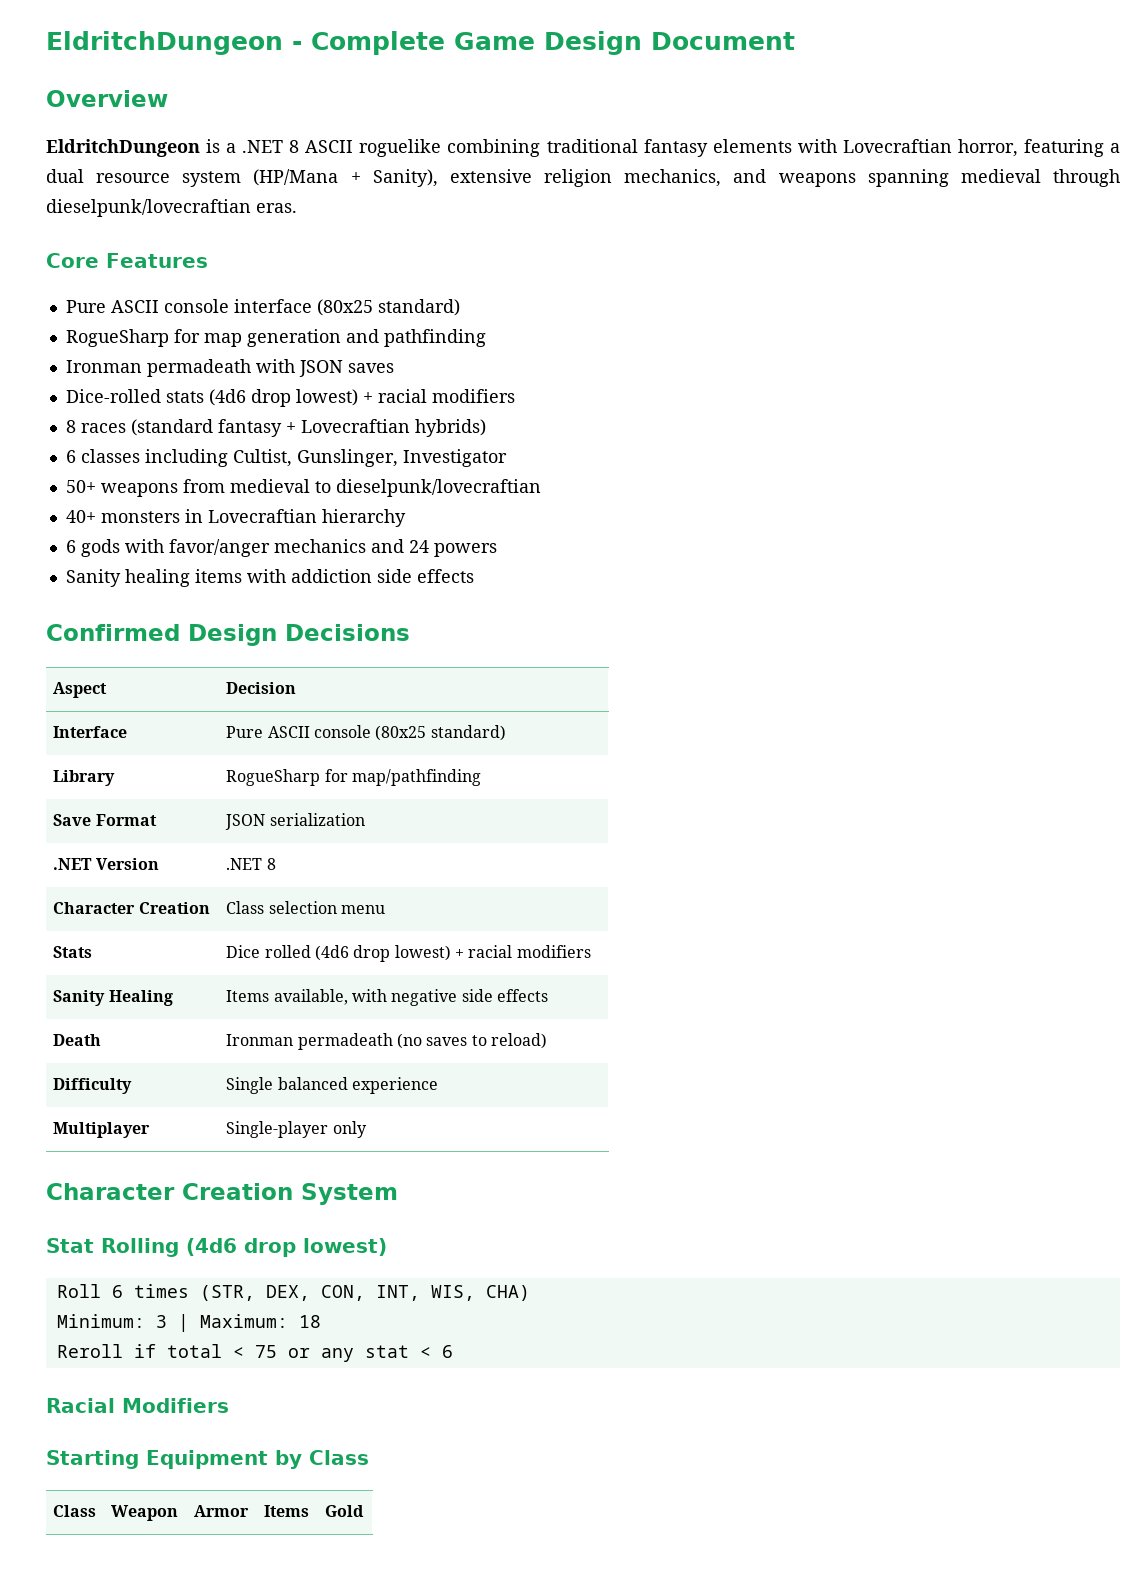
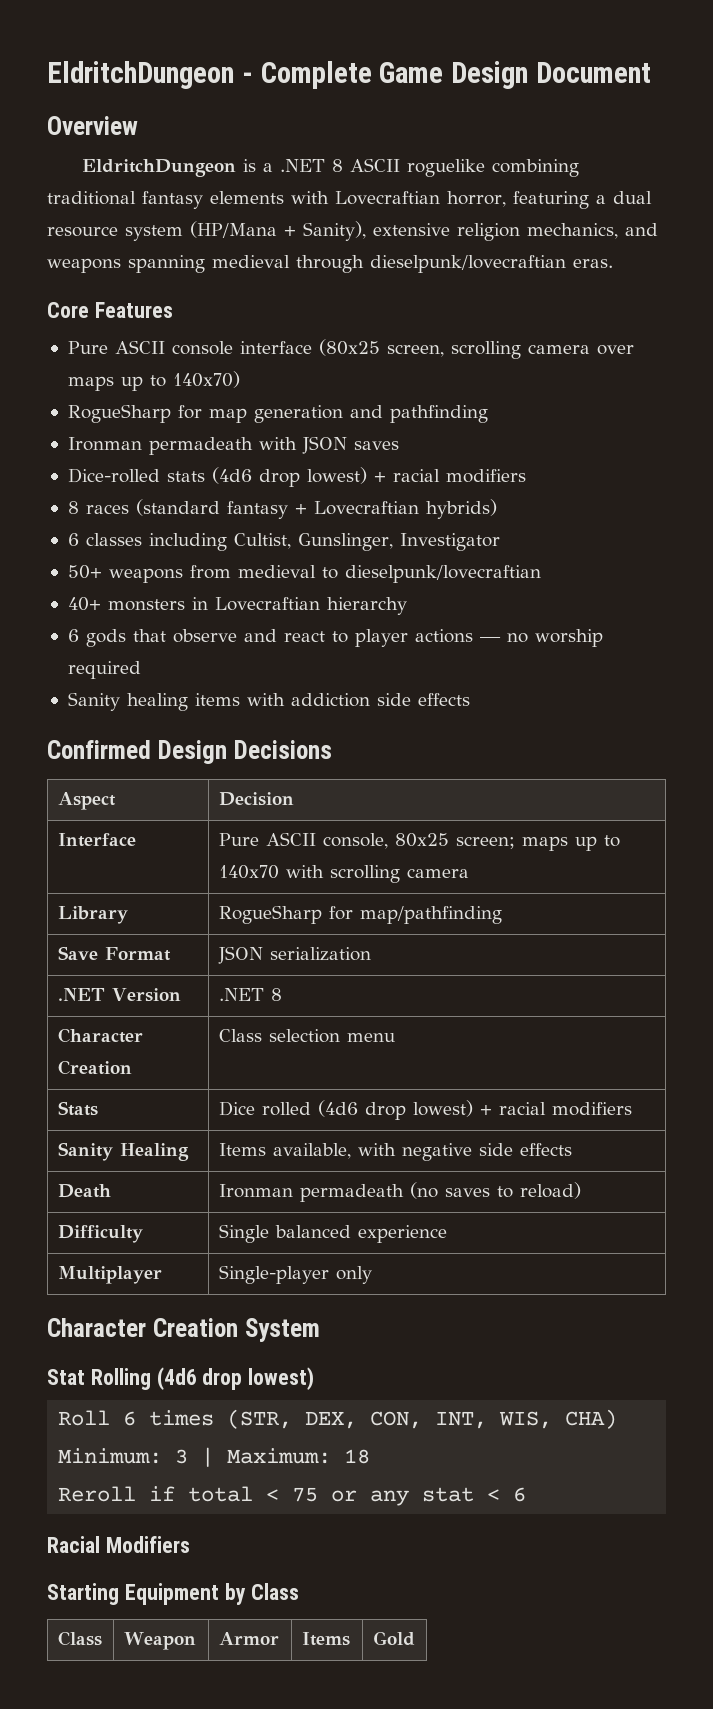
[377,299,460,316] standard) -> [386,341,634,359] [67,371,240,391] screen, scrolling camera over maps up to 140x70)
[124,539,497,557] with favor/anger mechanics and 24 powers -> [132,629,603,647] [67,661,141,679] that observe and react to player actions — no worship required
[314,725,506,741] console (80x25 standard) -> [322,833,620,851] [218,865,469,883] console, 80x25 screen; maps up to 140x70 with scrolling camera

